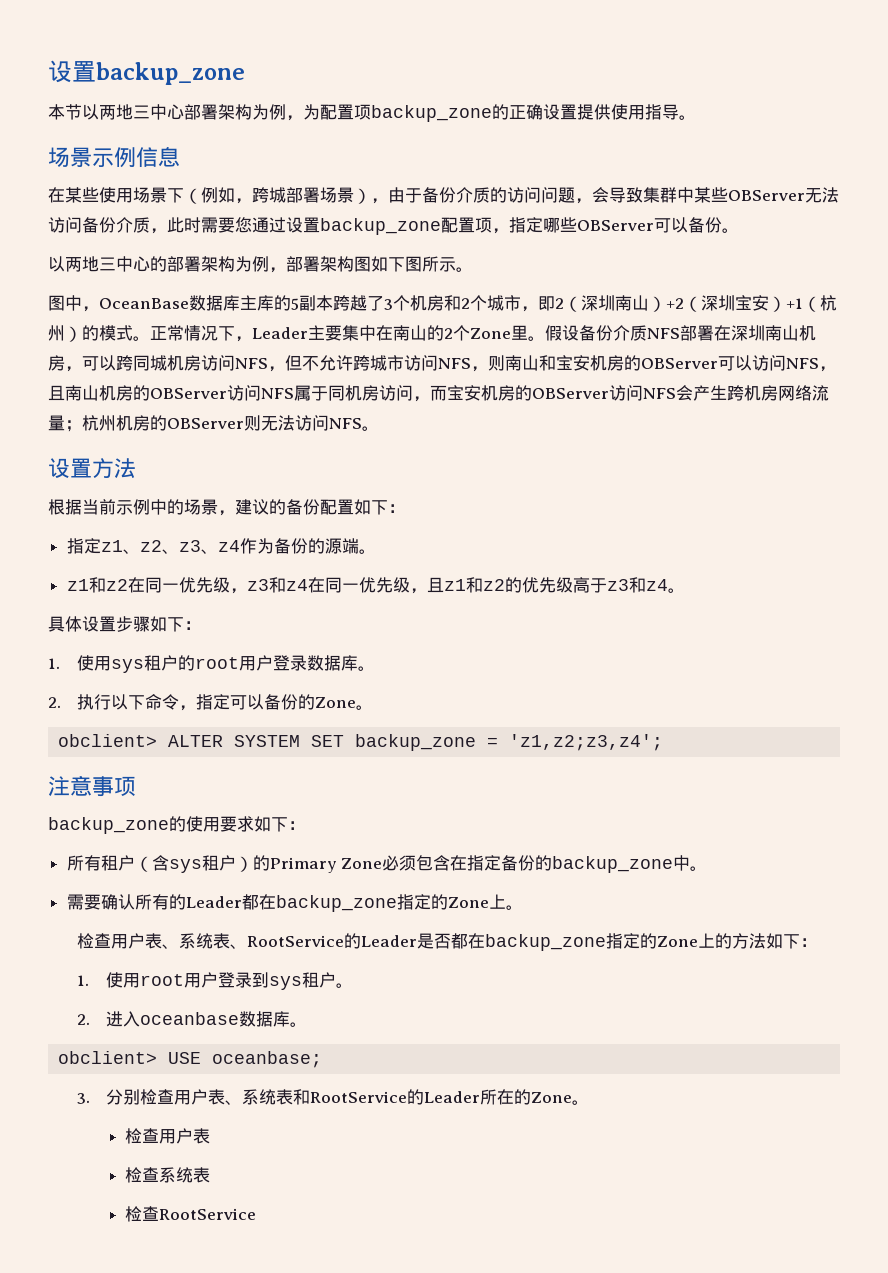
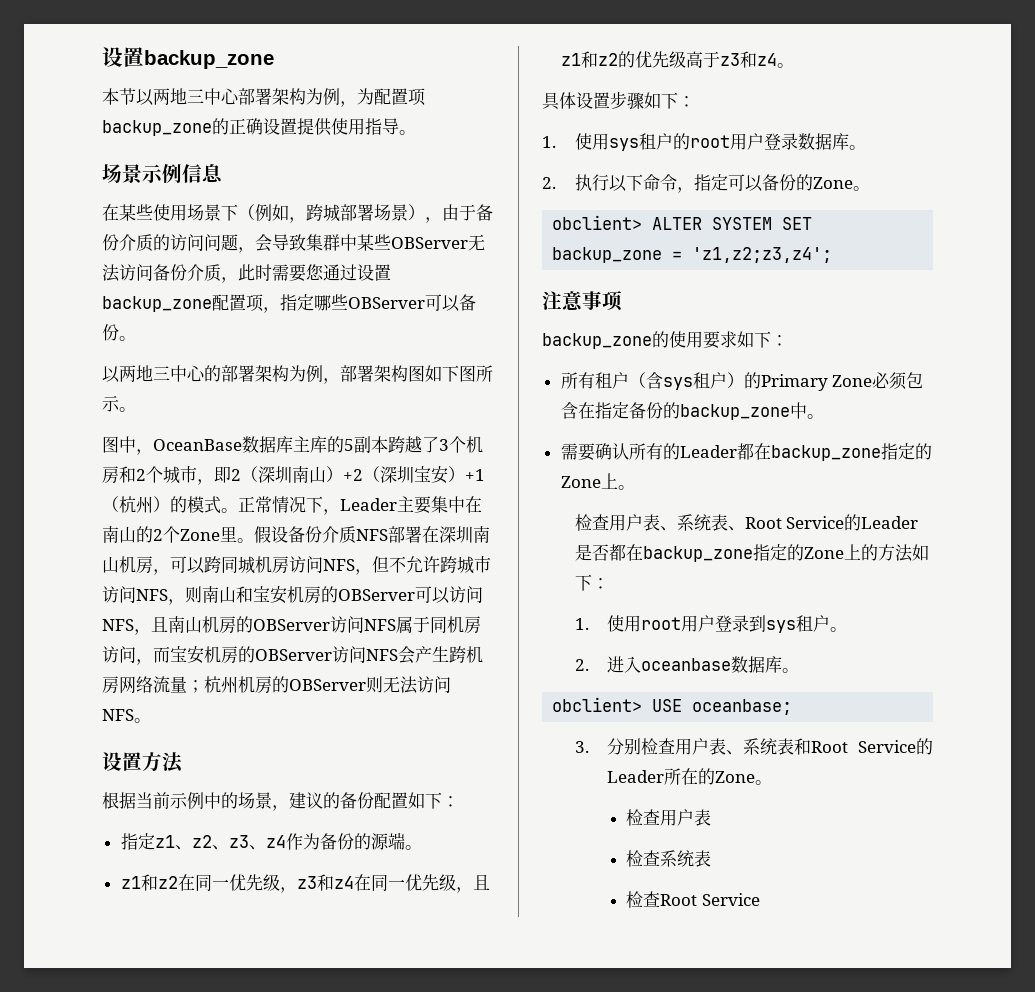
[247,935,345,947] RootService -> [744,516,845,529] Root Service
[310,1091,408,1103] RootService -> [811,740,916,753] Root Service
[158,1208,256,1220] RootService -> [659,893,760,906] Root Service

